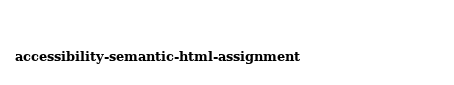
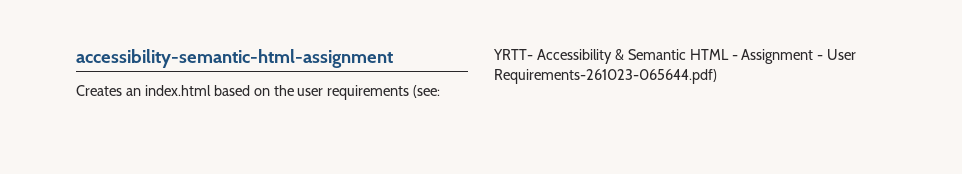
(300, 57) none -> [76,85,441,100] [493,49,857,64] [494,69,717,84] // Creates an index.html based on the user requirements (see: YRTT- Accessibility & Semantic HTML - Assignment - User Requirements-261023-065644.pdf)

